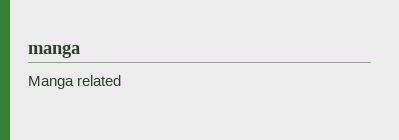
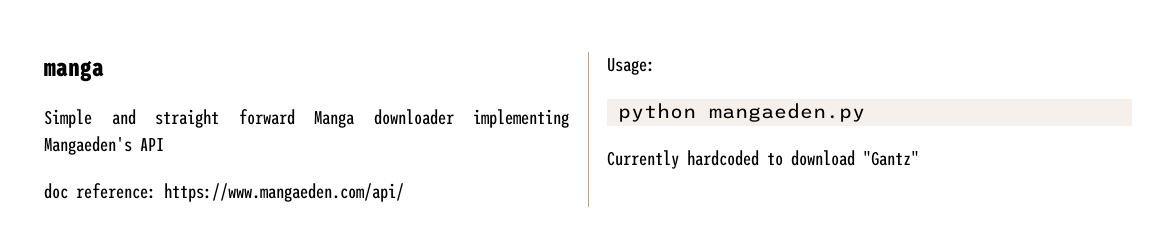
[28,75,122,89] Manga related -> [44,109,569,128] [44,136,164,155] [44,183,404,202] [607,58,655,75] [618,103,866,122] [607,150,919,169] Simple and straight forward Manga downloader implementing Mangaeden's API // doc reference: https://www.mangaeden.com/api/ // Usage: // python mangaeden.py // Currently hardcoded to download "Gantz"

